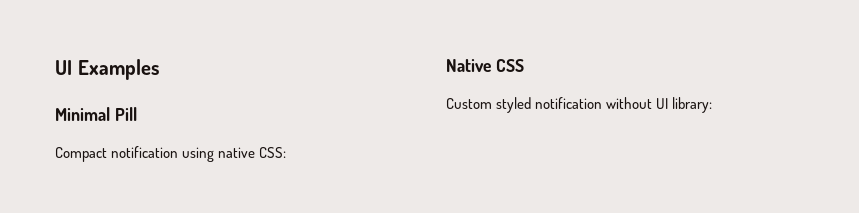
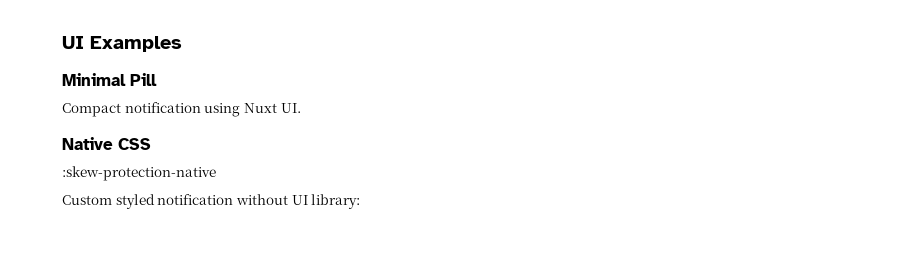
[218,147,287,158] native CSS: -> [243,103,301,113] Nuxt UI.
(524, 65) none -> [62,166,216,181] // :skew-protection-native

